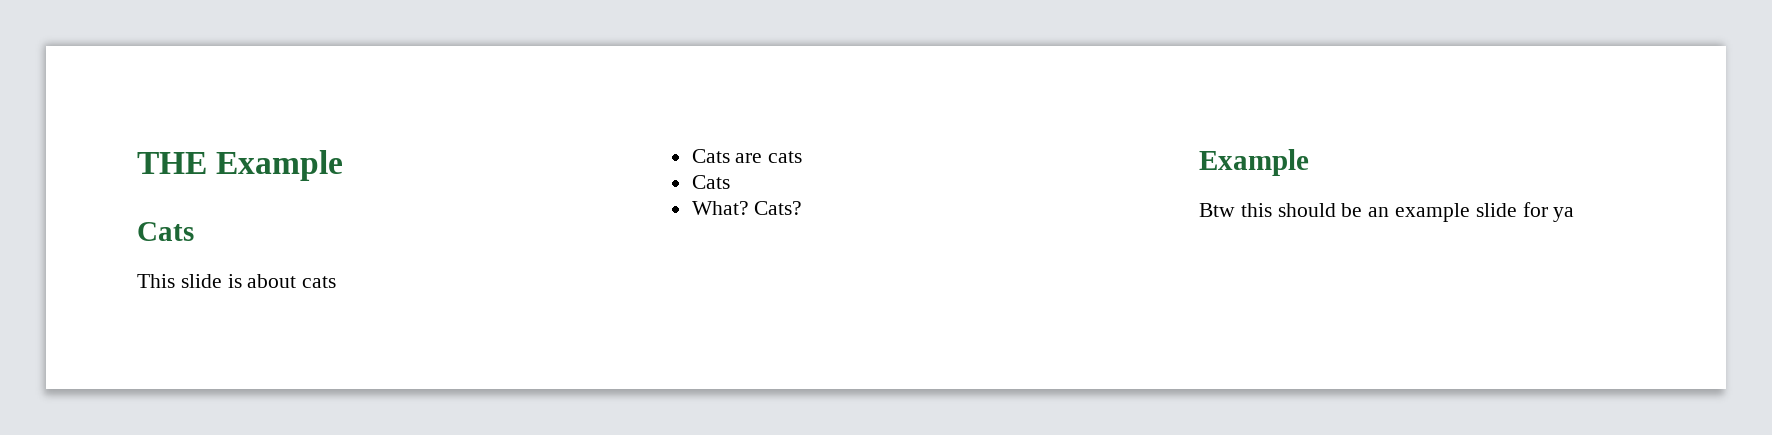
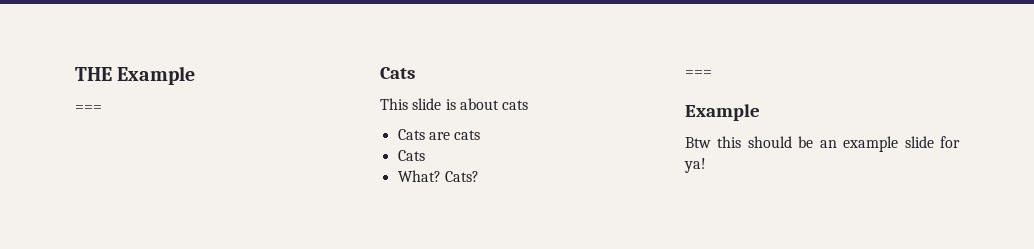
(344, 165) none -> [75,105,102,112] // ===
(803, 208) none -> [685,70,712,77] // ===
[1553,207,1575,222] ya -> [684,158,706,173] ya!

